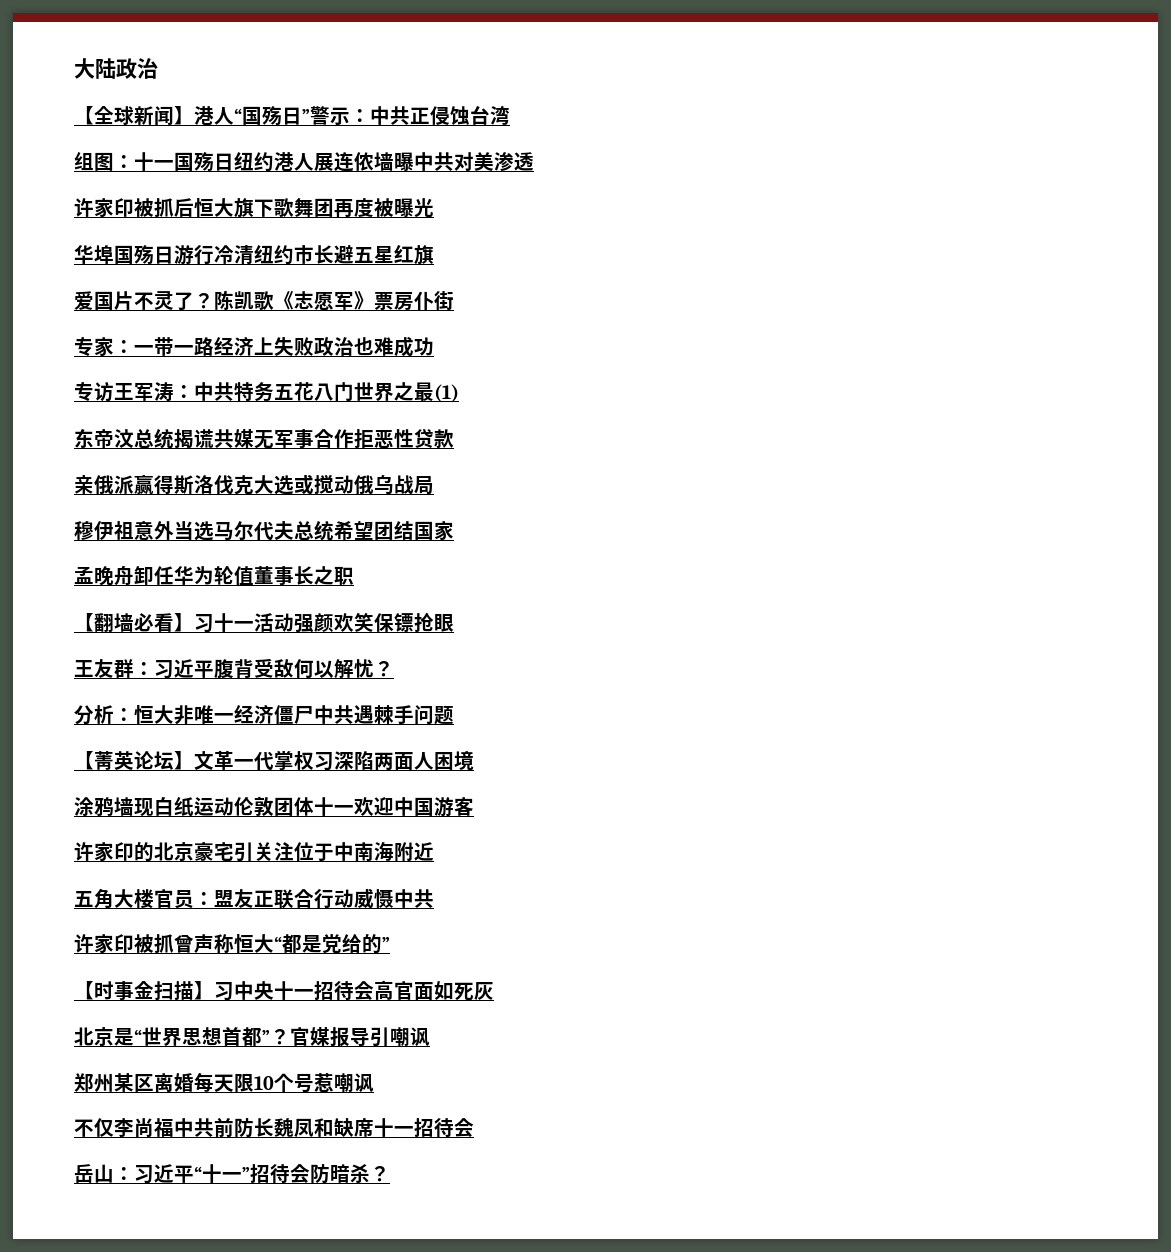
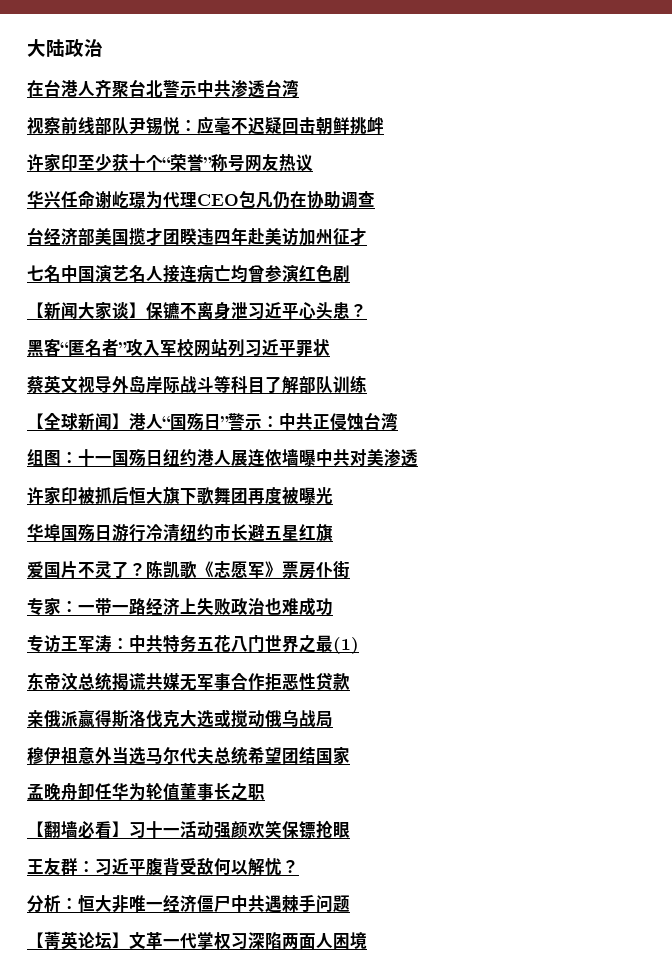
(158, 68) none -> [27,79,299,98] [27,116,384,135] [27,153,313,172] [27,190,375,209] [27,227,367,246] [27,264,350,283] [27,301,367,320] [27,338,330,357] [27,375,367,394] // 在台港人齐聚台北警示中共渗透台湾 // 视察前线部队尹锡悦：应毫不迟疑回击朝鲜挑衅 // 许家印至少获十个“荣誉”称号网友热议 // 华兴任命谢屹璟为代理CEO包凡仍在协助调查 // 台经济部美国揽才团睽违四年赴美访加州征才 // 七名中国演艺名人接连病亡均曾参演红色剧 // 【新闻大家谈】保镳不离身泄习近平心头患？ // 黑客“匿名者”攻入军校网站列习近平罪状 // 蔡英文视导外岛岸际战斗等科目了解部队训练
[74,796,474,817] [74,842,434,862] [74,888,434,909] [74,934,390,954] [74,980,494,1001] [74,1026,430,1047] [74,1072,374,1093] [74,1118,474,1138] [74,1164,390,1184] // 涂鸦墙现白纸运动伦敦团体十一欢迎中国游客 // 许家印的北京豪宅引关注位于中南海附近 // 五角大楼官员：盟友正联合行动威慑中共 // 许家印被抓曾声称恒大“都是党给的” // 【时事金扫描】习中央十一招待会高官面如死灰 // 北京是“世界思想首都”？官媒报导引嘲讽 // 郑州某区离婚每天限10个号惹嘲讽 // 不仅李尚福中共前防长魏凤和缺席十一招待会 // 岳山：习近平“十一”招待会防暗杀？ -> (367, 940) none

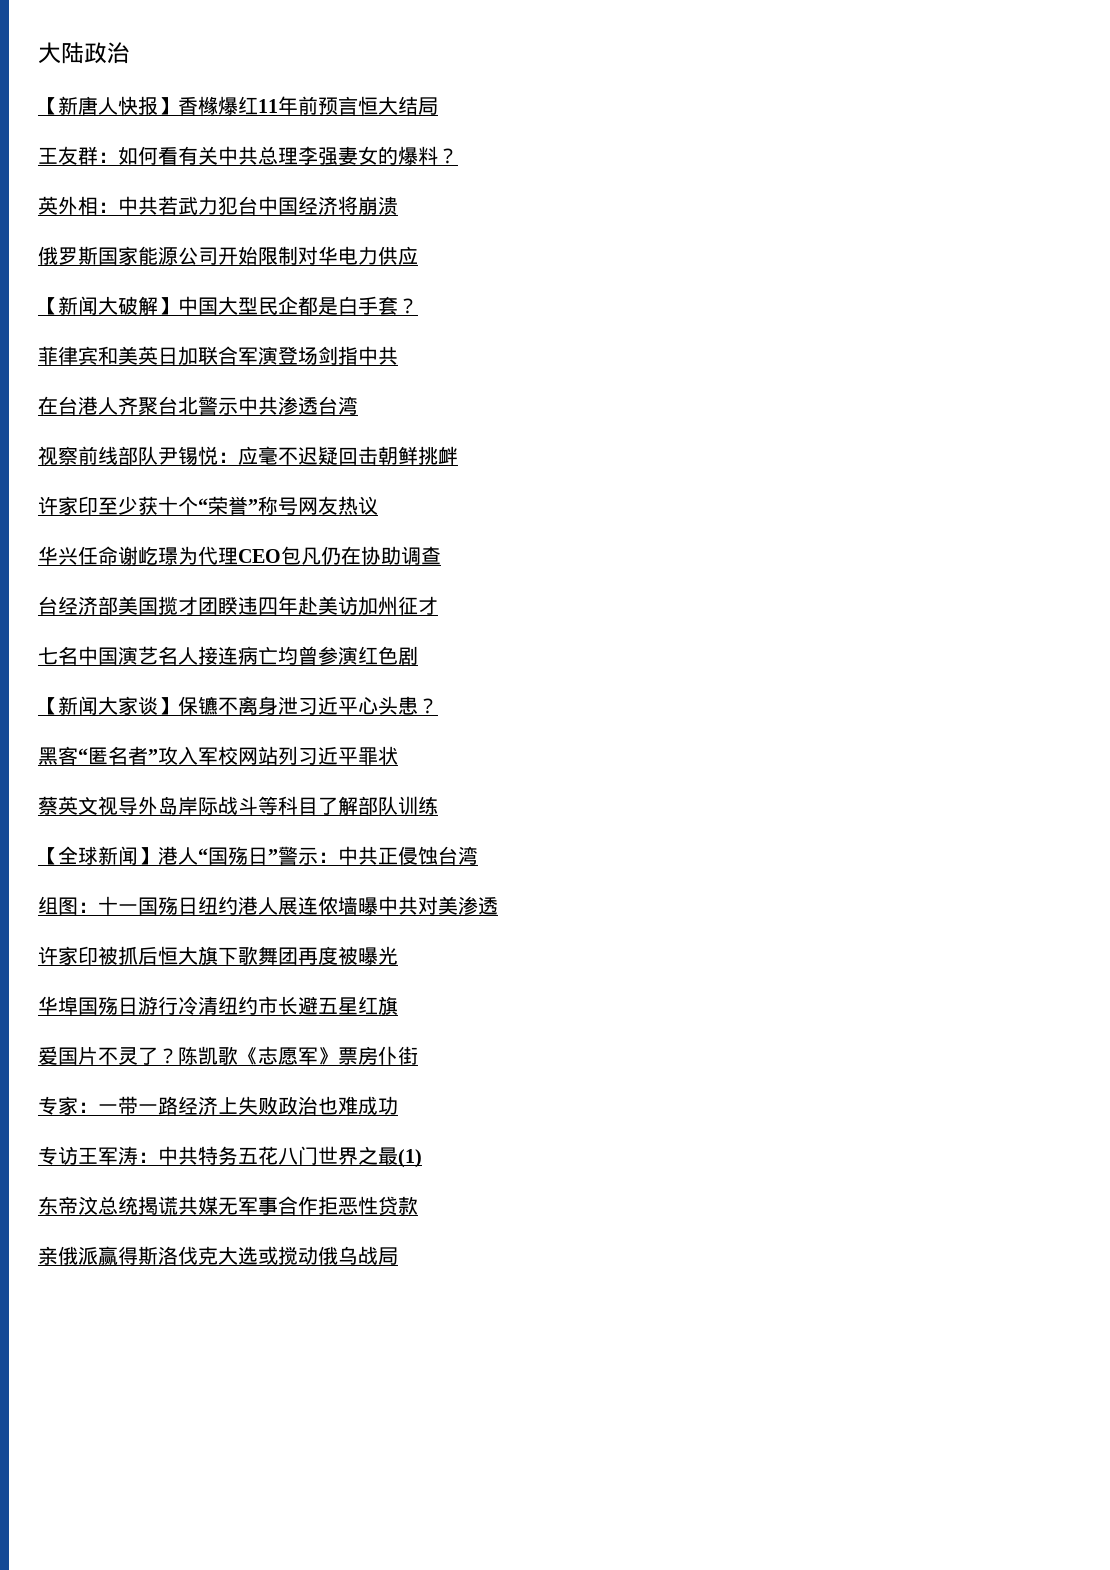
(103, 48) none -> [38,96,438,115] [38,146,458,165] [38,196,398,215] [38,246,418,265] [38,296,418,315] [38,346,398,366] // 【新唐人快报】香橼爆红11年前预言恒大结局 // 王友群：如何看有关中共总理李强妻女的爆料？ // 英外相：中共若武力犯台中国经济将崩溃 // 俄罗斯国家能源公司开始限制对华电力供应 // 【新闻大破解】中国大型民企都是白手套？ // 菲律宾和美英日加联合军演登场剑指中共
[27,746,350,765] [27,783,265,801] [27,820,350,839] [27,857,299,876] [27,894,350,913] [27,931,367,950] // 穆伊祖意外当选马尔代夫总统希望团结国家 // 孟晚舟卸任华为轮值董事长之职 // 【翻墙必看】习十一活动强颜欢笑保镖抢眼 // 王友群：习近平腹背受敌何以解忧？ // 分析：恒大非唯一经济僵尸中共遇棘手问题 // 【菁英论坛】文革一代掌权习深陷两面人困境 -> (398, 1256) none

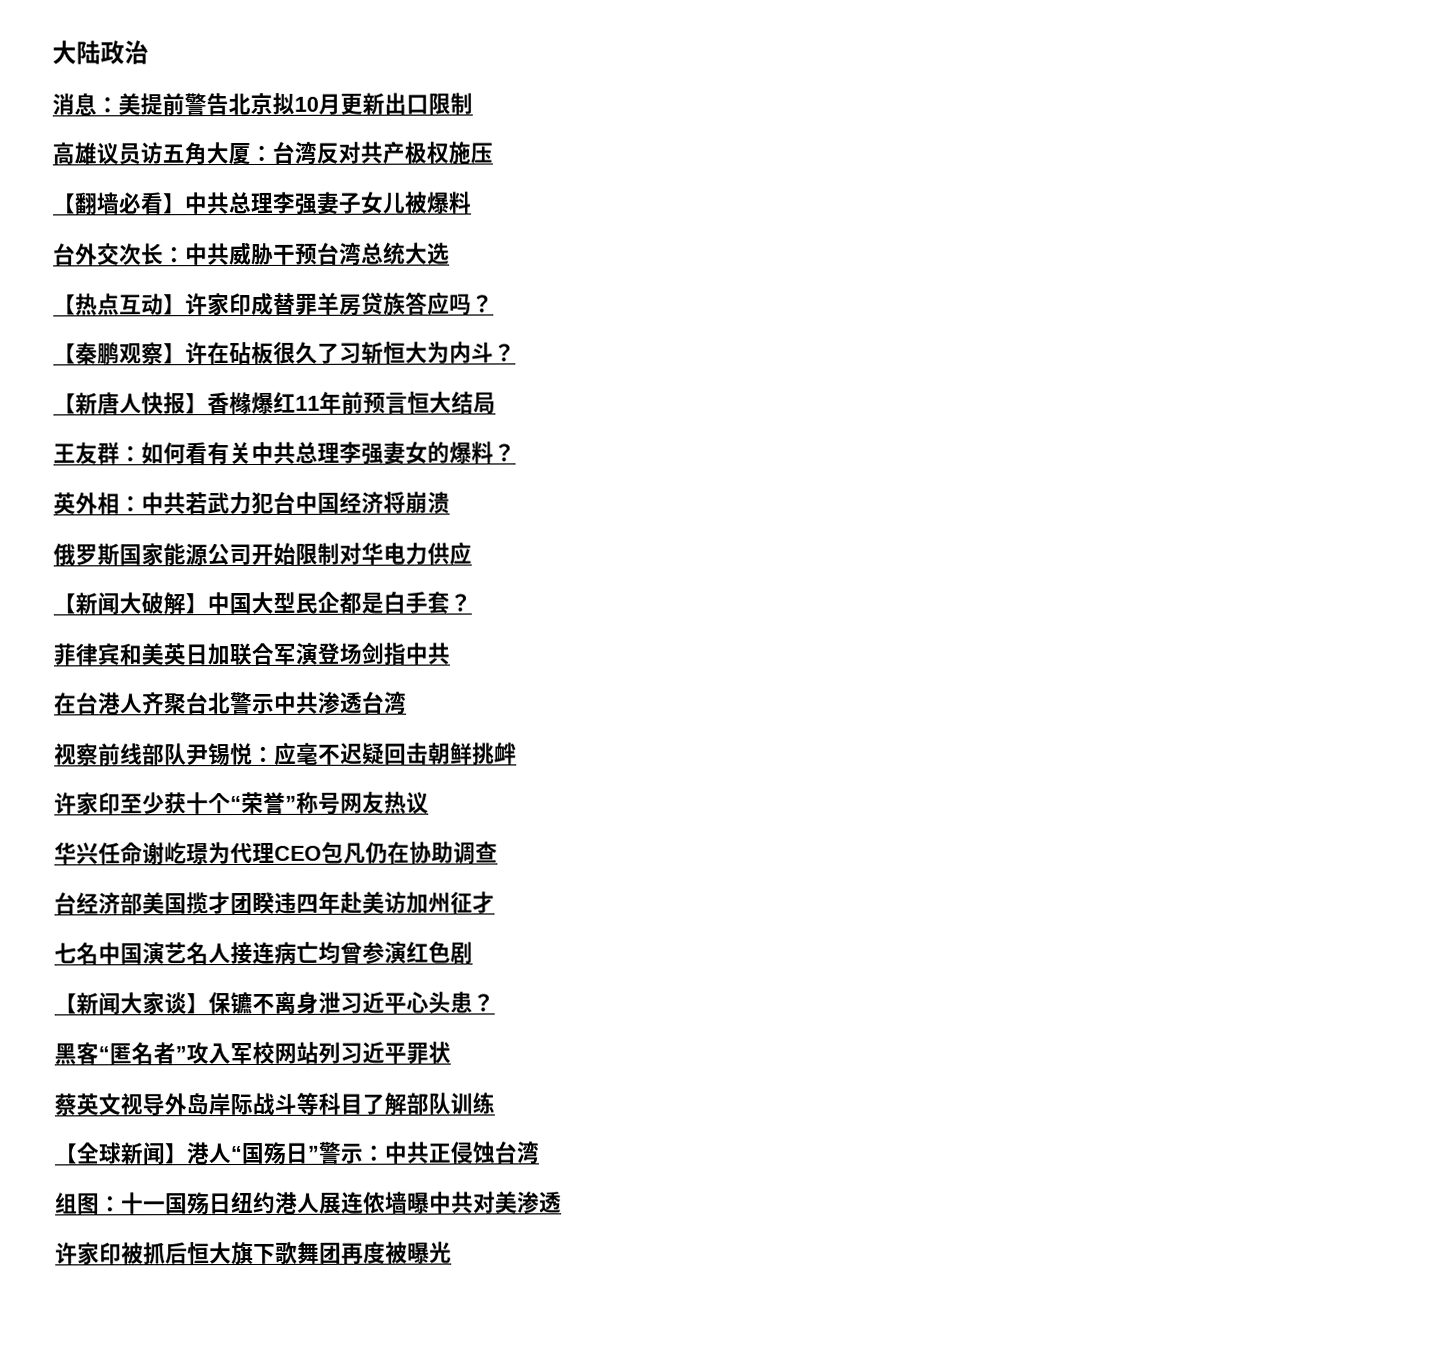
(130, 53) none -> [52,92,473,116] [52,141,493,166] [52,191,472,215] [53,241,450,266] [53,291,494,316] [53,341,516,366] // 消息：美提前警告北京拟10月更新出口限制 // 高雄议员访五角大厦：台湾反对共产极权施压 // 【翻墙必看】中共总理李强妻子女儿被爆料 // 台外交次长：中共威胁干预台湾总统大选 // 【热点互动】许家印成替罪羊房贷族答应吗？ // 【秦鹏观察】许在砧板很久了习斩恒大为内斗？
[38,996,398,1016] [38,1046,418,1065] [38,1096,398,1115] [38,1146,422,1168] [38,1196,418,1216] [38,1246,398,1266] // 华埠国殇日游行冷清纽约市长避五星红旗 // 爱国片不灵了？陈凯歌《志愿军》票房仆街 // 专家：一带一路经济上失败政治也难成功 // 专访王军涛：中共特务五花八门世界之最(1) // 东帝汶总统揭谎共媒无军事合作拒恶性贷款 // 亲俄派赢得斯洛伐克大选或搅动俄乌战局 -> (452, 1252) none

